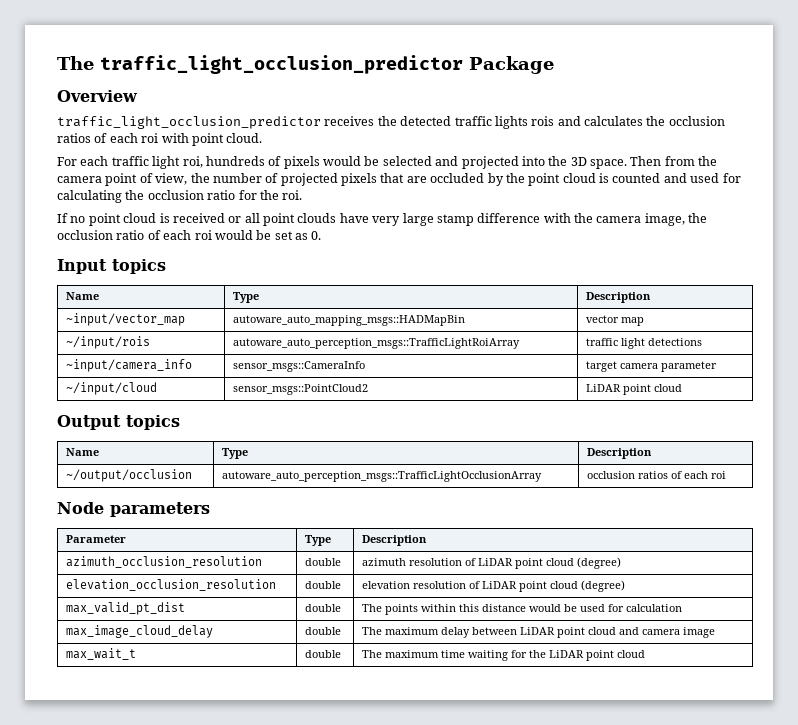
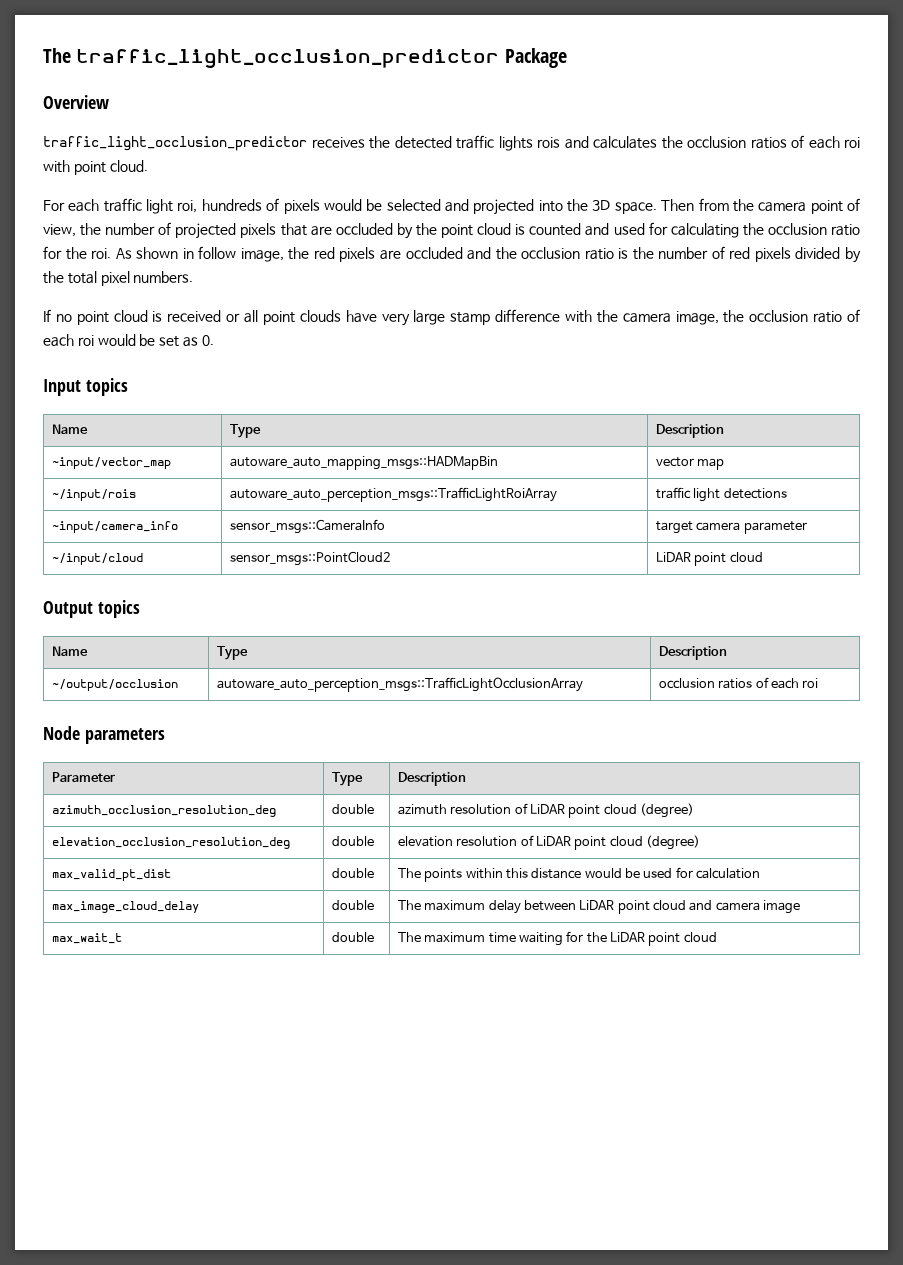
(303, 195) none -> [115,246,861,263] [43,271,194,286] As shown in follow image, the red pixels are occluded and the occlusion ratio is the number of red pixels divided by the total pixel numbers.
[65,556,262,568] azimuth_occlusion_resolution -> [51,805,276,817] azimuth_occlusion_resolution_deg
[65,579,276,591] elevation_occlusion_resolution -> [51,837,290,849] elevation_occlusion_resolution_deg

